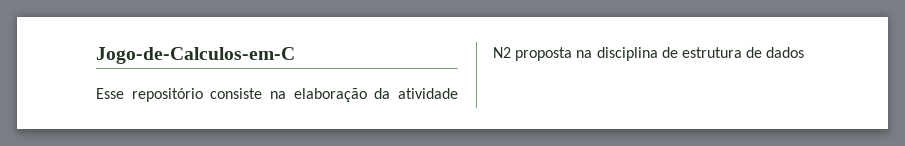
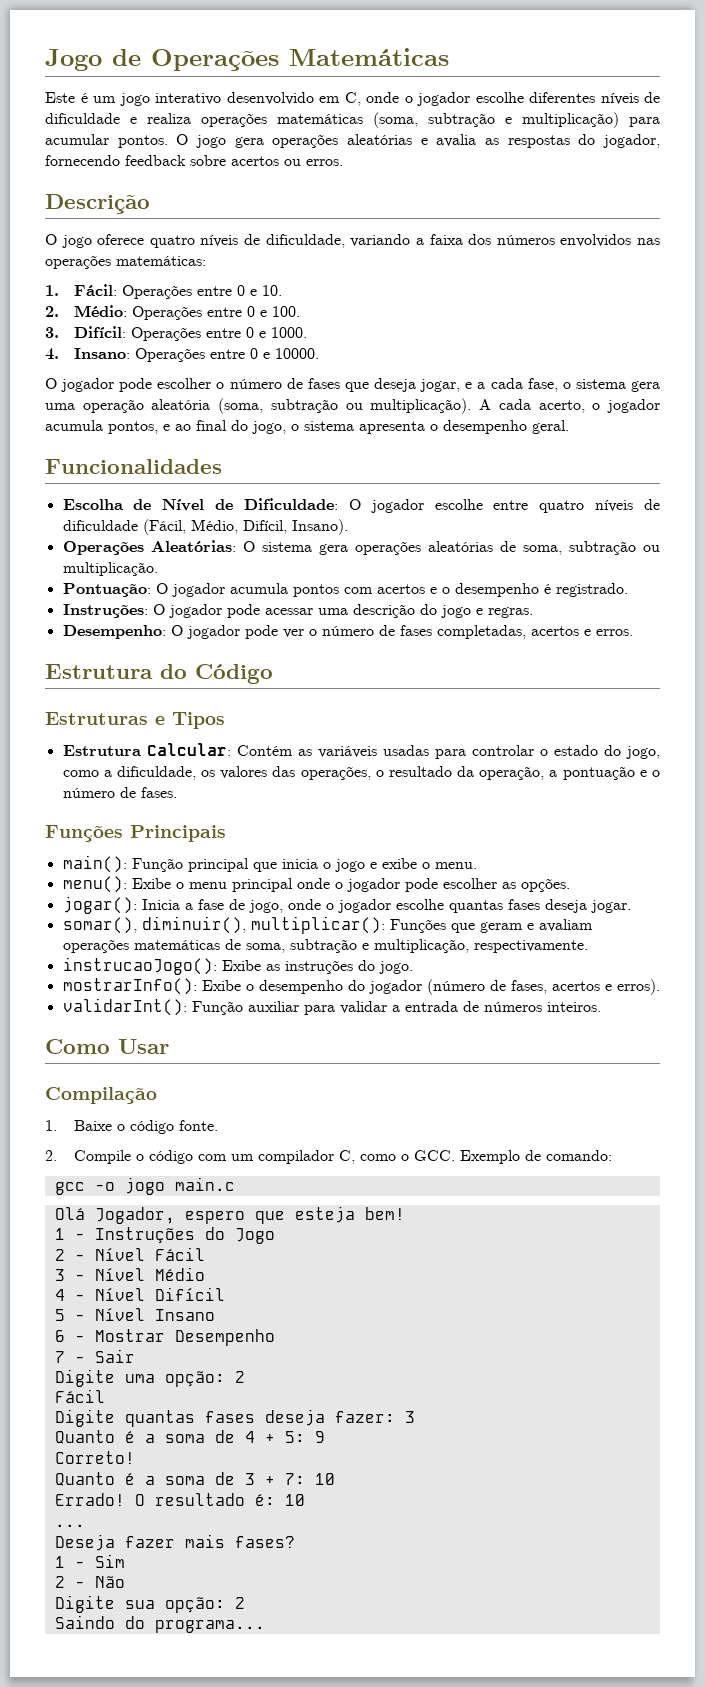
[96,47,295,64] [96,88,458,102] [493,47,805,61] Jogo-de-Calculos-em-C // Esse repositório consiste na elaboração da atividade N2 proposta na disciplina de estrutura de dados -> [45,48,449,71] [45,92,660,106] [45,112,660,128] [45,134,660,148] [45,155,343,166] [45,194,150,214] [45,234,661,248] [45,255,206,269] [45,284,283,299] [45,305,301,320] [45,326,308,341] [45,348,320,362] [45,378,661,392] [45,398,661,414] [45,420,569,434] [45,459,222,474] [62,498,661,513] [62,519,348,535] [62,540,660,555] [62,562,158,576] [62,583,628,597] [62,604,533,618] [62,625,633,639] [45,664,273,684] [45,712,225,729] [62,743,660,759] [62,766,660,780] [62,787,177,798] [45,825,226,842] [62,855,477,873] [62,876,570,893] [62,896,631,914] [62,916,593,934] [62,939,588,953] [62,957,413,975] [62,978,660,995] [62,998,601,1016] [45,1039,169,1054] [45,1087,157,1104] [45,1120,219,1134] [45,1150,613,1164] [54,1177,235,1195] [54,1206,405,1224] [54,1227,275,1244] [54,1247,205,1261] [54,1267,205,1281] [54,1287,225,1301] [54,1308,215,1321] [54,1329,275,1346] [54,1349,135,1363] [54,1369,245,1387] [54,1389,105,1403] [54,1409,415,1427] [54,1430,325,1444] [54,1451,135,1464] [54,1472,335,1486] [54,1493,305,1506] [54,1524,85,1527] [54,1534,295,1551] [54,1554,125,1568] [54,1576,125,1588] [54,1595,245,1613] [54,1615,265,1633] Jogo de Operações Matemáticas // Este é um jogo interativo desenvolvido em C, onde o jogador escolhe diferentes níveis de dificuldade e realiza operações matemáticas (soma, subtração e multiplicação) para acumular pontos. O jogo gera operações aleatórias e avalia as respostas do jogador, fornecendo feedback sobre acertos ou erros. // Descrição // O jogo oferece quatro níveis de dificuldade, variando a faixa dos números envolvidos nas operações matemáticas: // 1. Fácil: Operações entre 0 e 10. // 2. Médio: Operações entre 0 e 100. // 3. Difícil: Operações entre 0 e 1000. // 4. Insano: Operações entre 0 e 10000. // O jogador pode escolher o número de fases que deseja jogar, e a cada fase, o sistema gera uma operação aleatória (soma, subtração ou multiplicação). A cada acerto, o jogador acumula pontos, e ao final do jogo, o sistema apresenta o desempenho geral. // Funcionalidades // Escolha de Nível de Dificuldade: O jogador escolhe entre quatro níveis de dificuldade (Fácil, Médio, Difícil, Insano). // Operações Aleatórias: O sistema gera operações aleatórias de soma, subtração ou multiplicação. // Pontuação: O jogador acumula pontos com acertos e o desempenho é registrado. // Instruções: O jogador pode acessar uma descrição do jogo e regras. // Desempenho: O jogador pode ver o número de fases completadas, acertos e erros. // Estrutura do Código // Estruturas e Tipos // Estrutura Calcular: Contém as variáveis usadas para controlar o estado do jogo, como a dificuldade, os valores das operações, o resultado da operação, a pontuação e o número de fases. // Funções Principais // main(): Função principal que inicia o jogo e exibe o menu. // menu(): Exibe o menu principal onde o jogador pode escolher as opções. // jogar(): Inicia a fase de jogo, onde o jogador escolhe quantas fases deseja jogar. // somar(), diminuir(), multiplicar(): Funções que geram e avaliam operações matemáticas de soma, subtração e multiplicação, respectivamente. // instrucaoJogo(): Exibe as instruções do jogo. // mostrarInfo(): Exibe o desempenho do jogador (número de fases, acertos e erros). // validarInt(): Função auxiliar para validar a entrada de números inteiros. // Como Usar // Compilação // 1. Baixe o código fonte. // 2. Compile o código com um compilador C, como o GCC. Exemplo de comando: // gcc -o jogo main.c // Olá Jogador, espero que esteja bem! // 1 - Instruções do Jogo // 2 - Nível Fácil // 3 - Nível Médio // 4 - Nível Difícil // 5 - Nível Insano // 6 - Mostrar Desempenho // 7 - Sair // Digite uma opção: 2 // Fácil // Digite quantas fases deseja fazer: 3 // Quanto é a soma de 4 + 5: 9 // Correto! // Quanto é a soma de 3 + 7: 10 // Errado! O resultado é: 10 // ... // Deseja fazer mais fases? // 1 - Sim // 2 - Não // Digite sua opção: 2 // Saindo do programa...

